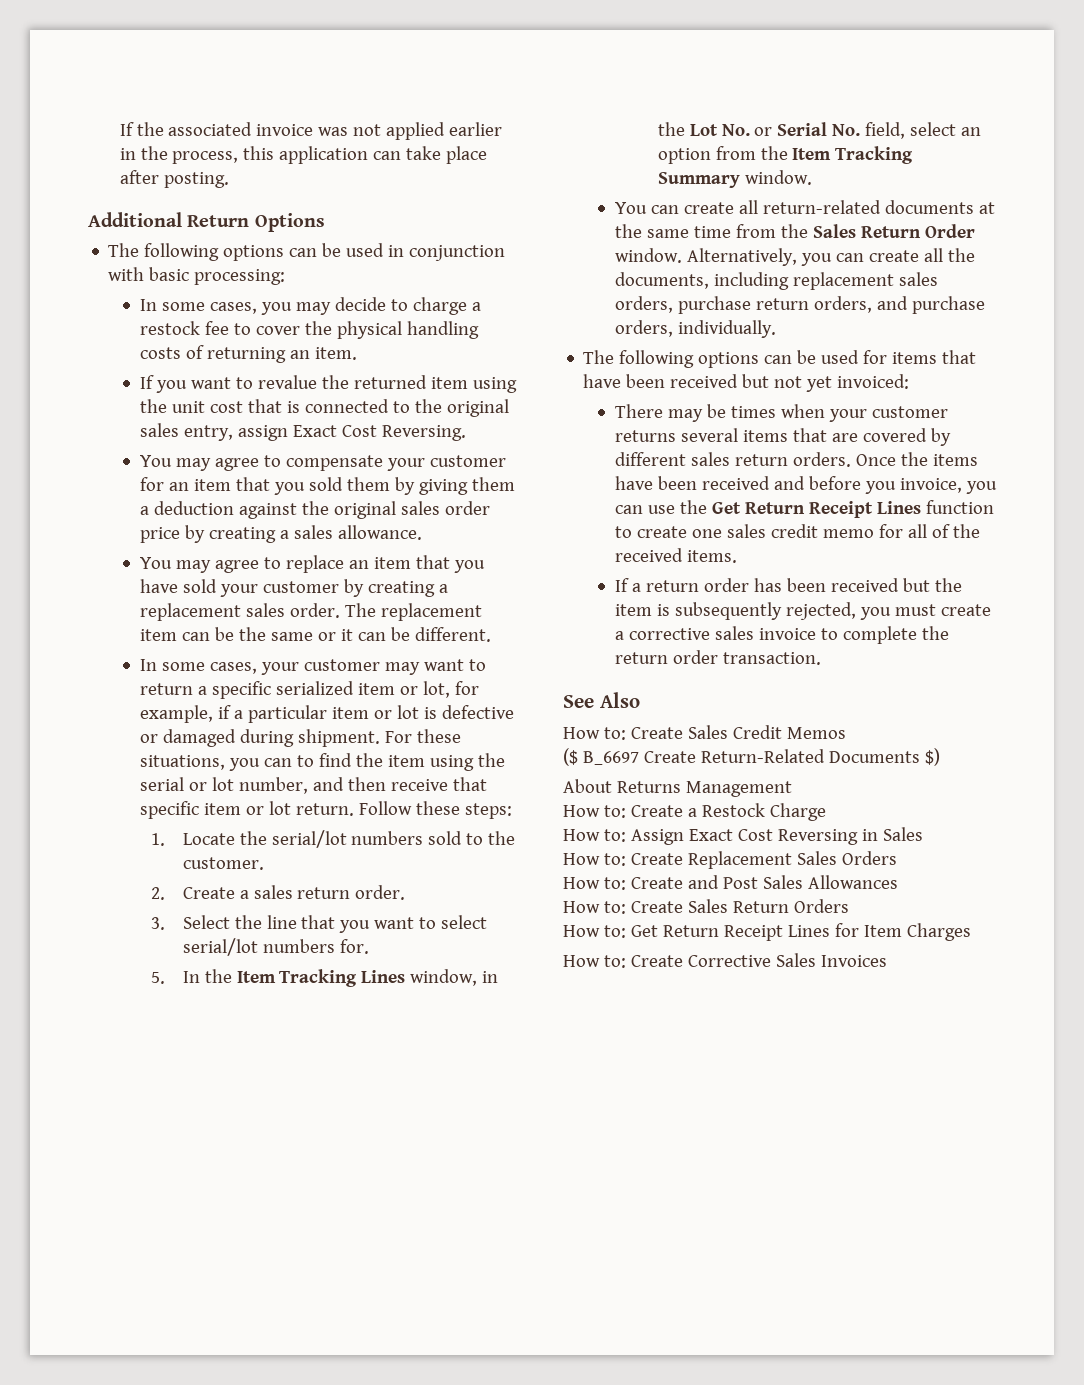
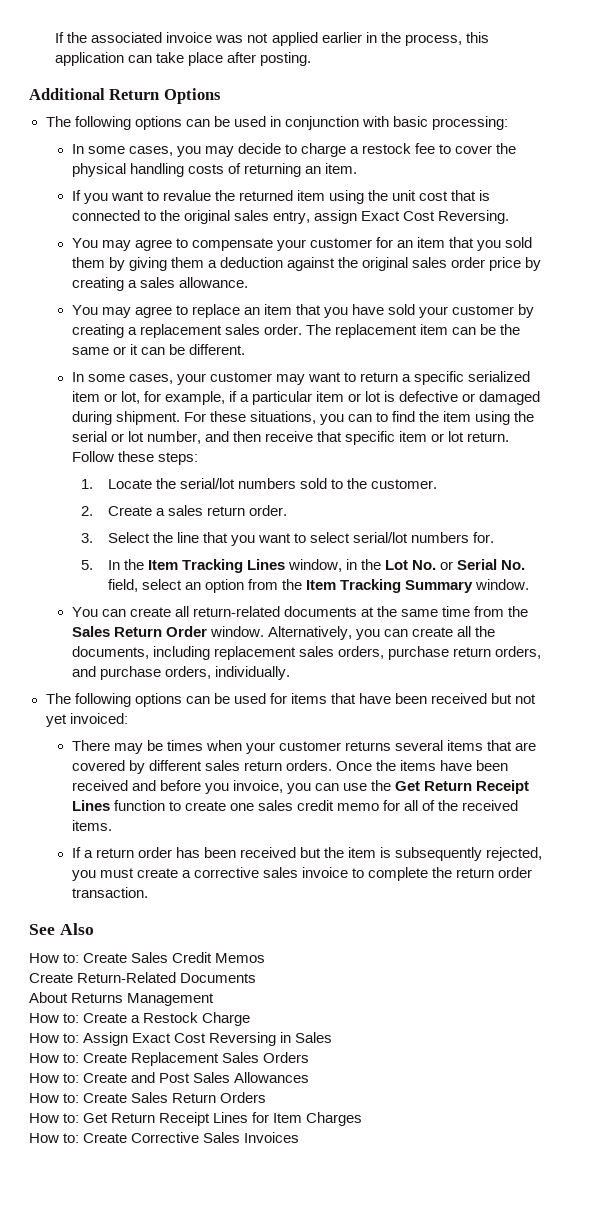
[563,748,639,766] ($ B_6697 -> (266, 958) none
[924,748,940,766] $) -> (257, 978) none

